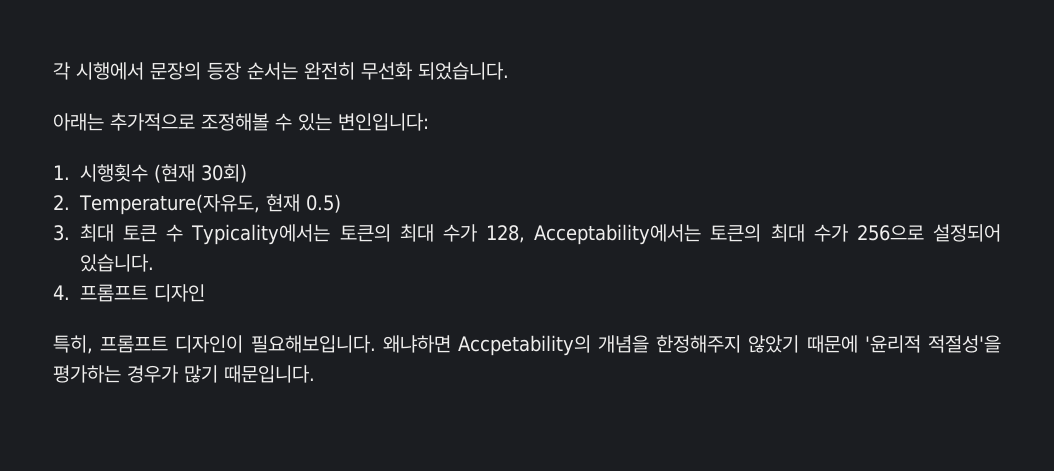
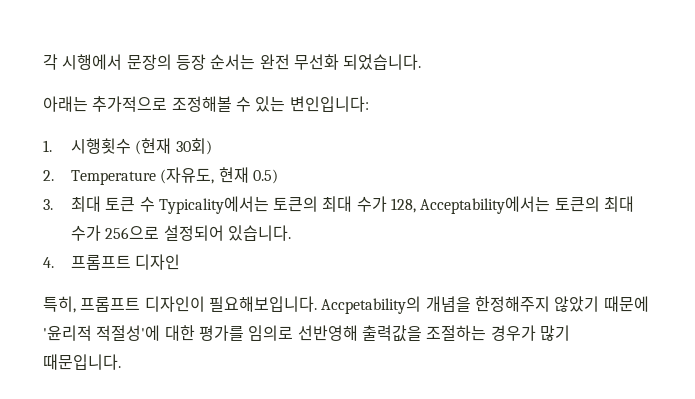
[304,62,355,80] 완전히 -> [259,54,290,70] 완전
[79,194,260,215] Temperature(자유도, -> [70,167,215,185] Temperature (자유도,
[382,335,451,353] 왜냐하면 -> (317, 304) none
[927,335,1001,353] [53,365,121,383] 적절성'을 평가하는 -> [96,325,487,342] 적절성'에 대한 평가를 임의로 선반영해 출력값을 조절하는

